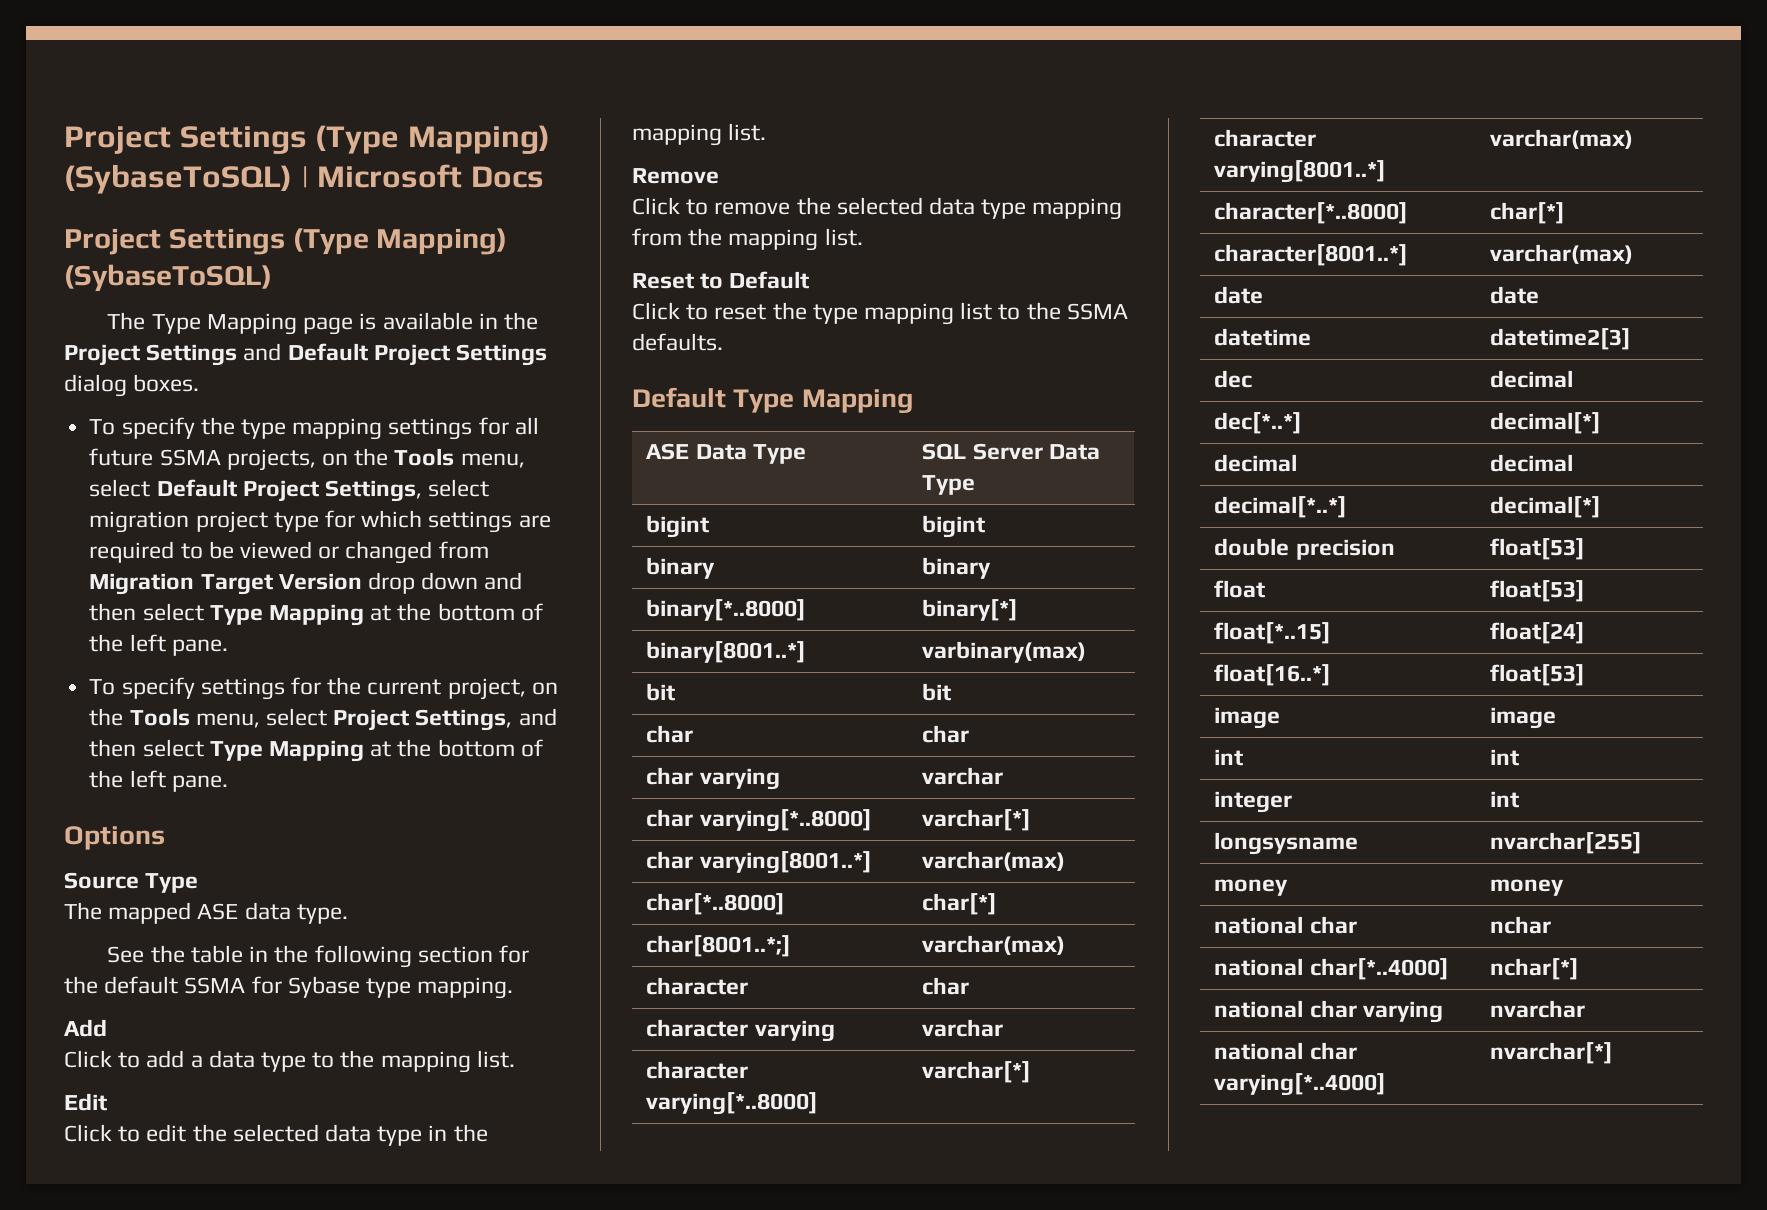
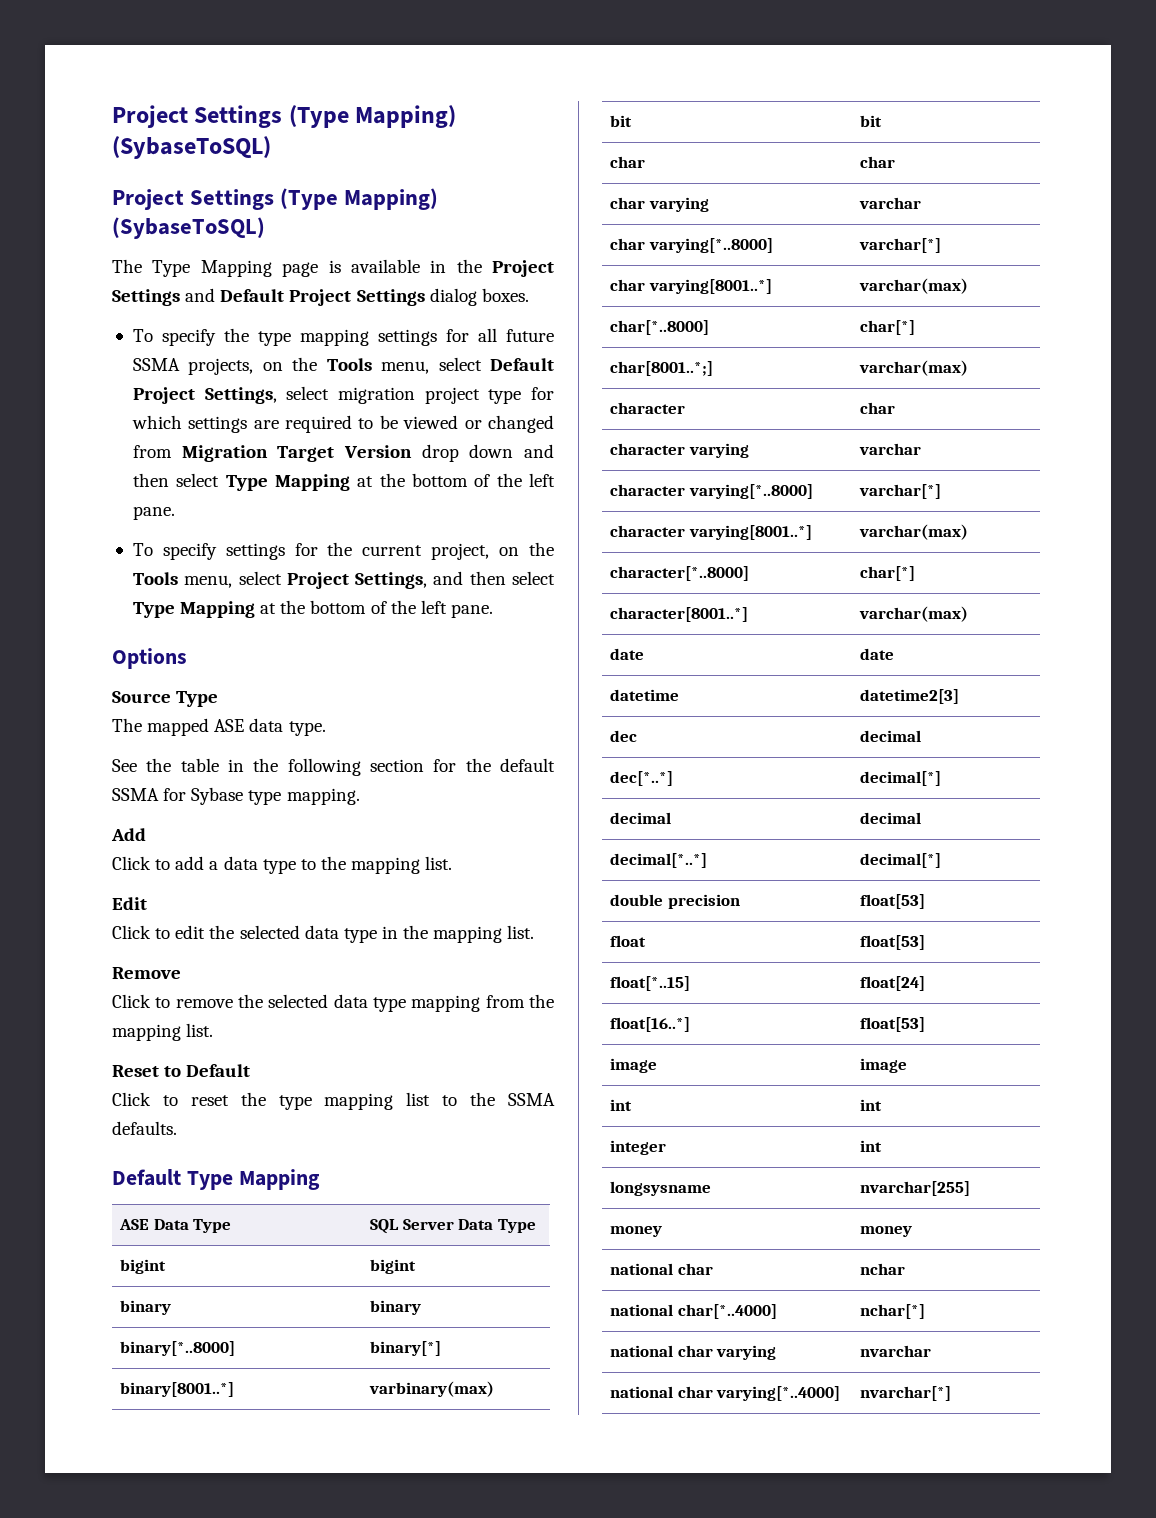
[64,125,550,154] [64,164,544,194] Project Settings (Type Mapping) (SybaseToSQL) | Microsoft Docs -> [112,105,457,128] [112,136,271,159] Project Settings (Type Mapping) (SybaseToSQL)

